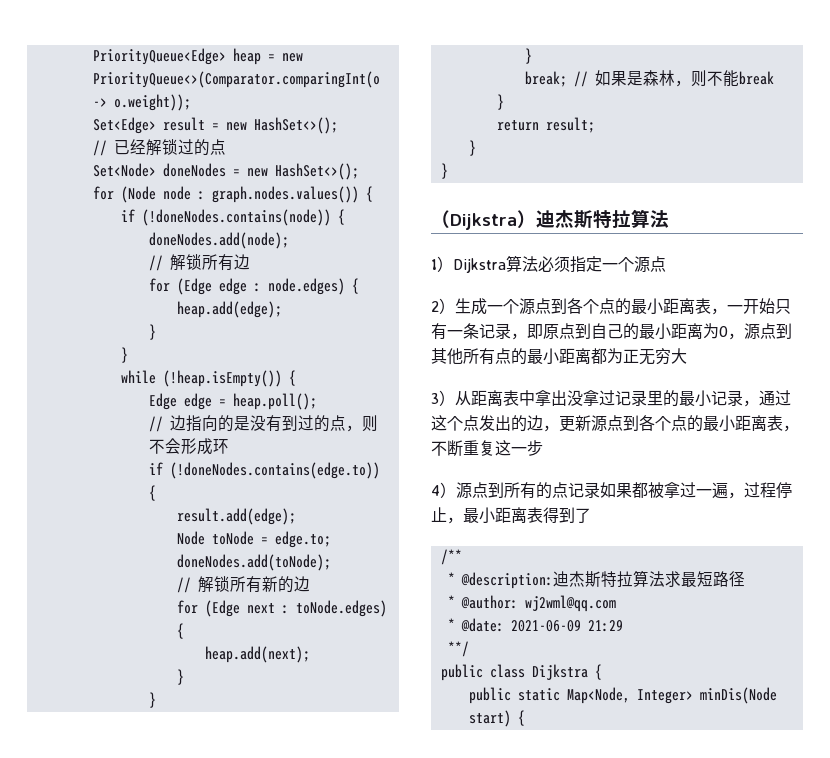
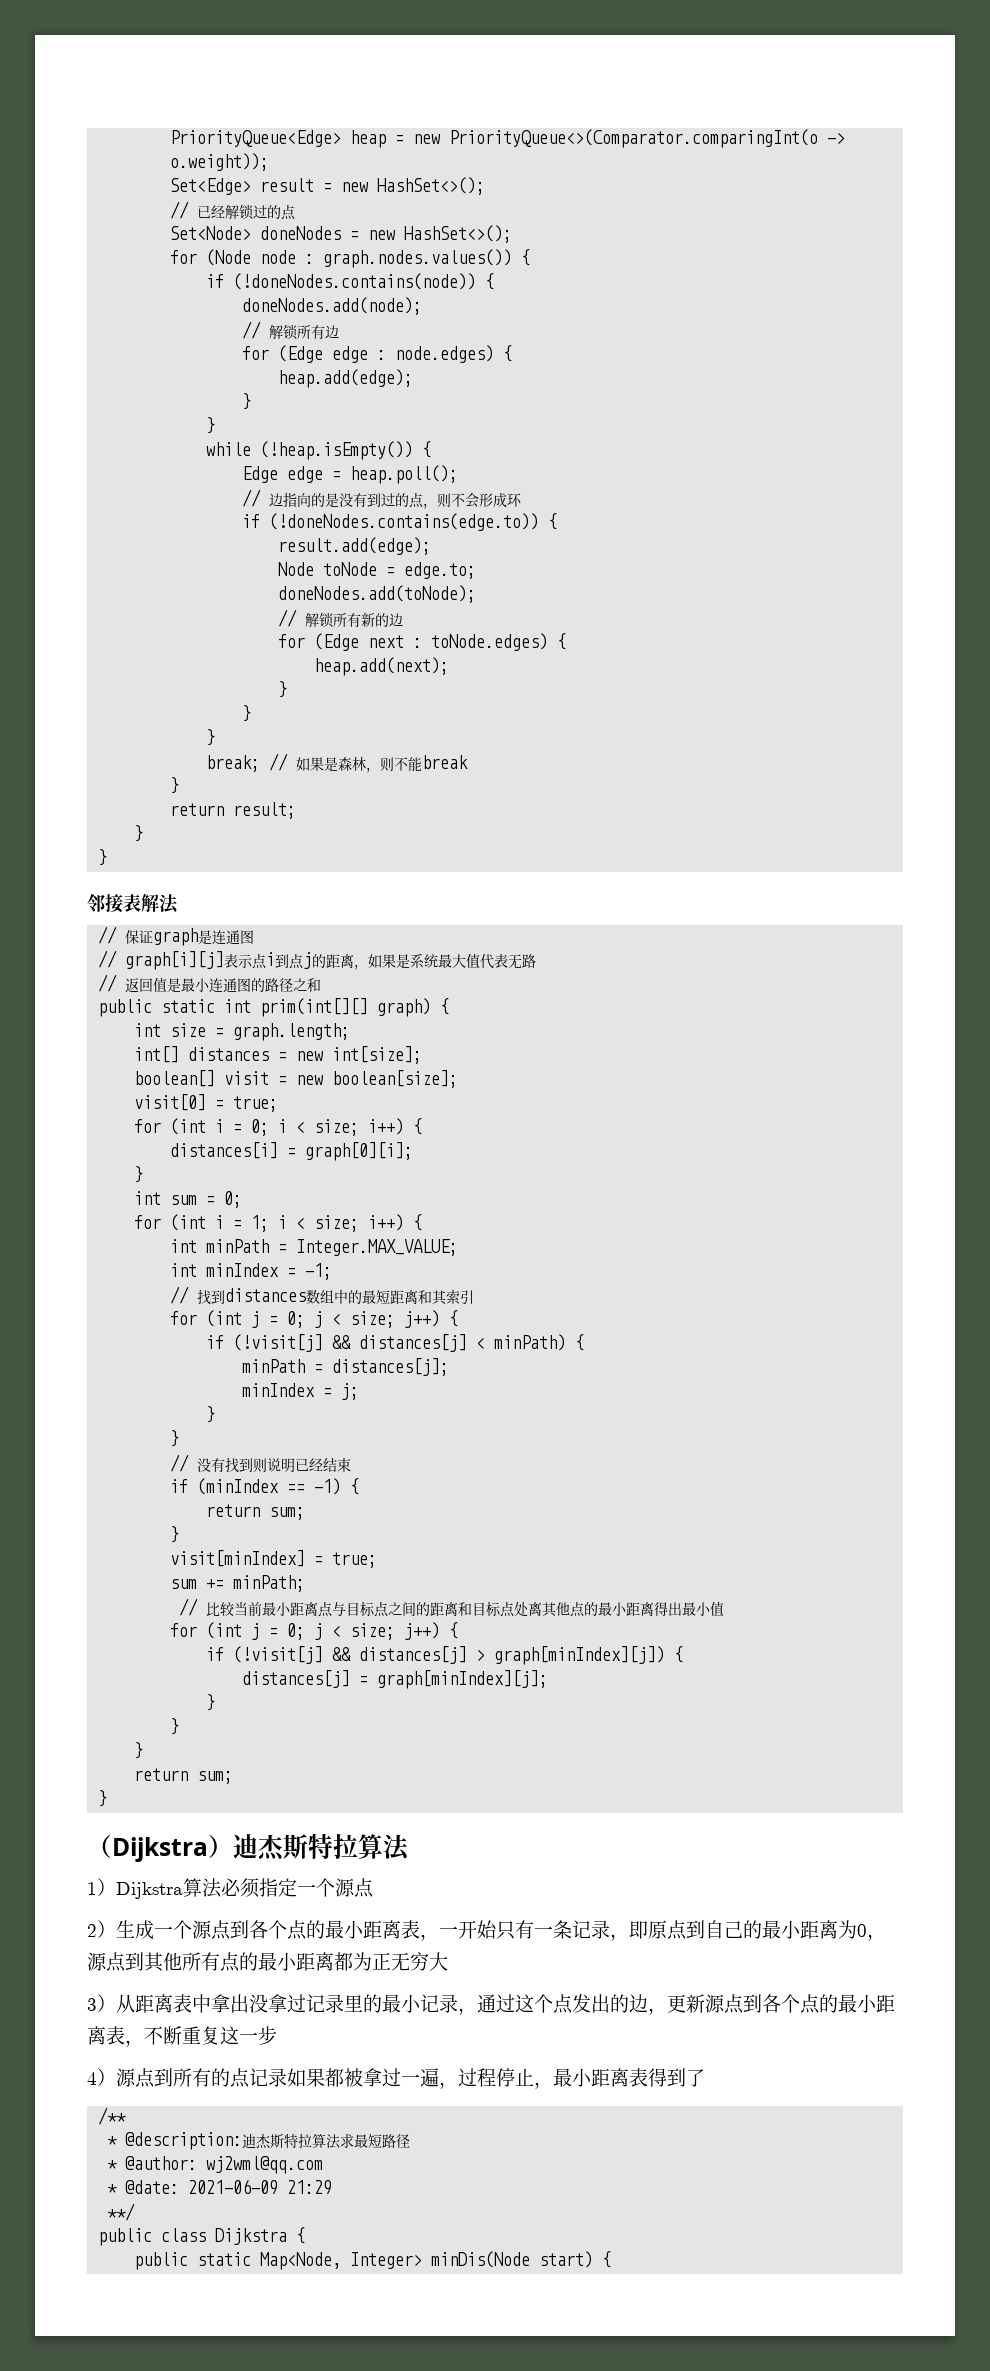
(448, 171) none -> [87,893,179,914] [98,926,255,946] [98,950,537,970] [98,974,322,993] [98,998,450,1017] [134,1023,351,1041] [134,1046,423,1064] [134,1070,459,1088] [134,1094,279,1112] [134,1118,423,1136] [170,1142,414,1161] [134,1166,144,1183] [134,1191,243,1208] [134,1214,423,1232] [170,1239,459,1256] [170,1263,333,1280] [170,1286,475,1305] [170,1310,459,1328] [206,1334,585,1352] [242,1358,450,1376] [242,1383,360,1400] [206,1406,216,1423] [170,1430,180,1447] [170,1454,352,1473] [170,1478,360,1495] [206,1504,306,1520] [170,1526,180,1543] [170,1550,378,1568] [170,1575,306,1592] [179,1598,725,1617] [170,1622,459,1640] [206,1646,684,1665] [242,1670,549,1689] [206,1694,216,1711] [170,1718,180,1735] [134,1742,144,1759] [134,1768,234,1784] [98,1790,108,1807] // 邻接表解法 // // 保证graph是连通图 // // graph[i][j]表示点i到点j的距离，如果是系统最大值代表无路 // // 返回值是最小连通图的路径之和 // public static int prim(int[][] graph) { // int size = graph.length; // int[] distances = new int[size]; // boolean[] visit = new boolean[size]; // visit[0] = true; // for (int i = 0; i < size; i++) { // distances[i] = graph[0][i]; // } // int sum = 0; // for (int i = 1; i < size; i++) { // int minPath = Integer.MAX_VALUE; // int minIndex = -1; // // 找到distances数组中的最短距离和其索引 // for (int j = 0; j < size; j++) { // if (!visit[j] && distances[j] < minPath) { // minPath = distances[j]; // minIndex = j; // } // } // // 没有找到则说明已经结束 // if (minIndex == -1) { // return sum; // } // visit[minIndex] = true; // sum += minPath; // // 比较当前最小距离点与目标点之间的距离和目标点处离其他点的最小距离得出最小值 // for (int j = 0; j < size; j++) { // if (!visit[j] && distances[j] > graph[minIndex][j]) { // distances[j] = graph[minIndex][j]; // } // } // } // return sum; // }

